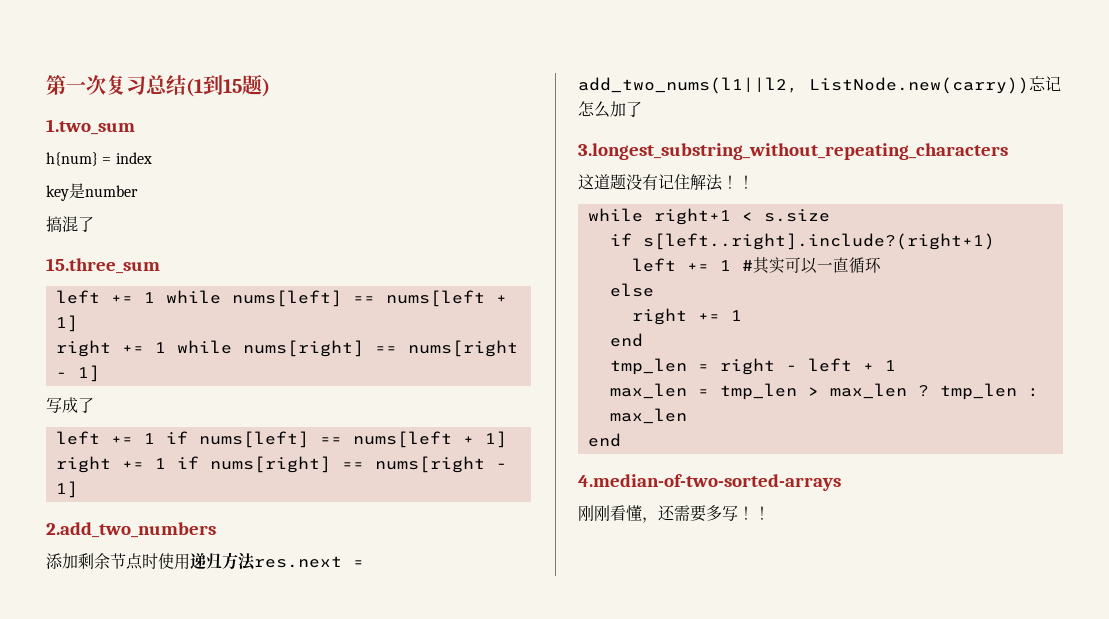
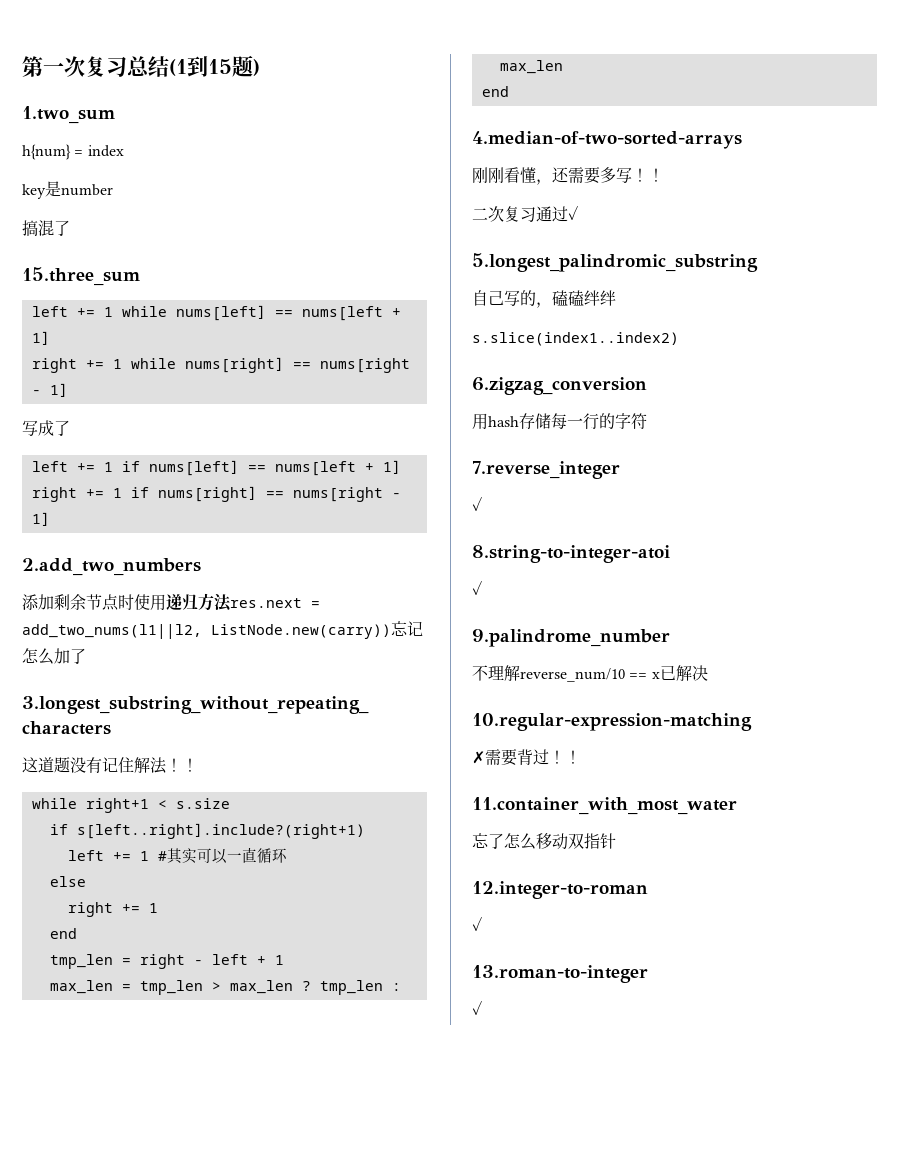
(770, 513) none -> [472,205,578,222] [472,253,758,272] [472,290,616,308] [472,332,679,346] [472,377,647,395] [472,413,647,430] [472,461,620,479] [472,496,482,511] [472,545,670,563] [472,580,482,595] [472,629,670,647] [472,665,708,682] [472,713,752,731] [472,749,581,766] [472,797,737,815] [472,833,616,850] [472,881,648,899] [472,916,482,931] [472,965,648,983] [472,1000,482,1015] // 二次复习通过✓ // 5.longest_palindromic_substring // 自己写的，磕磕绊绊 // s.slice(index1..index2) // 6.zigzag_conversion // 用hash存储每一行的字符 // 7.reverse_integer // ✓ // 8.string-to-integer-atoi // ✓ // 9.palindrome_number // 不理解reverse_num/10 == x已解决 // 10.regular-expression-matching // ✗需要背过！！ // 11.container_with_most_water // 忘了怎么移动双指针 // 12.integer-to-roman // ✓ // 13.roman-to-integer // ✓

